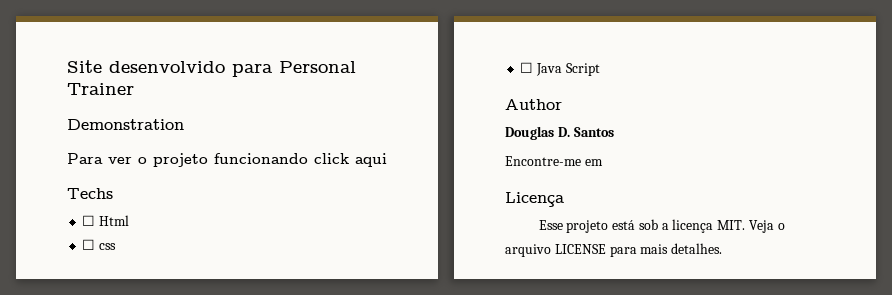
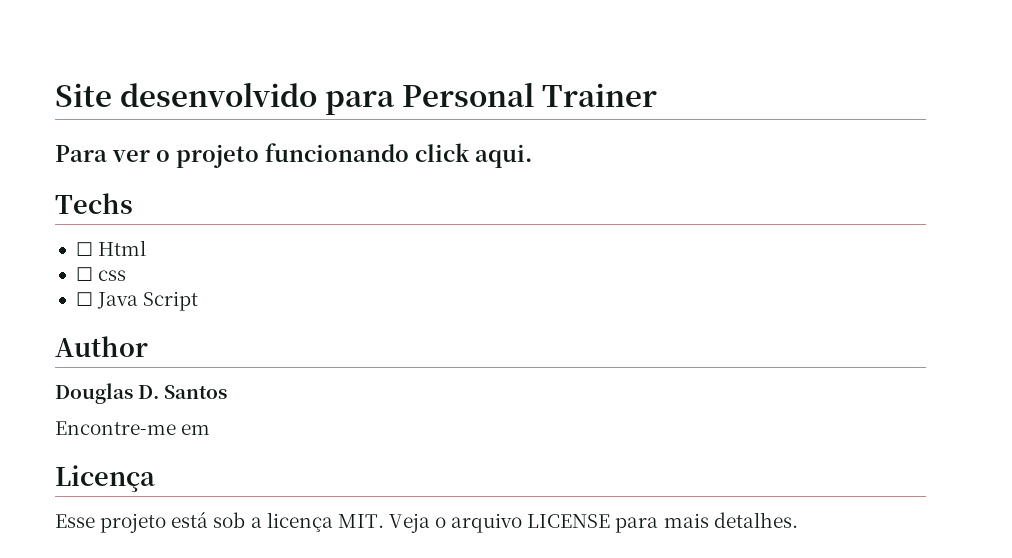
[67,119,184,130] // Demonstration -> (657, 95) none
[355,153,387,167] aqui -> [475,144,532,168] aqui.

